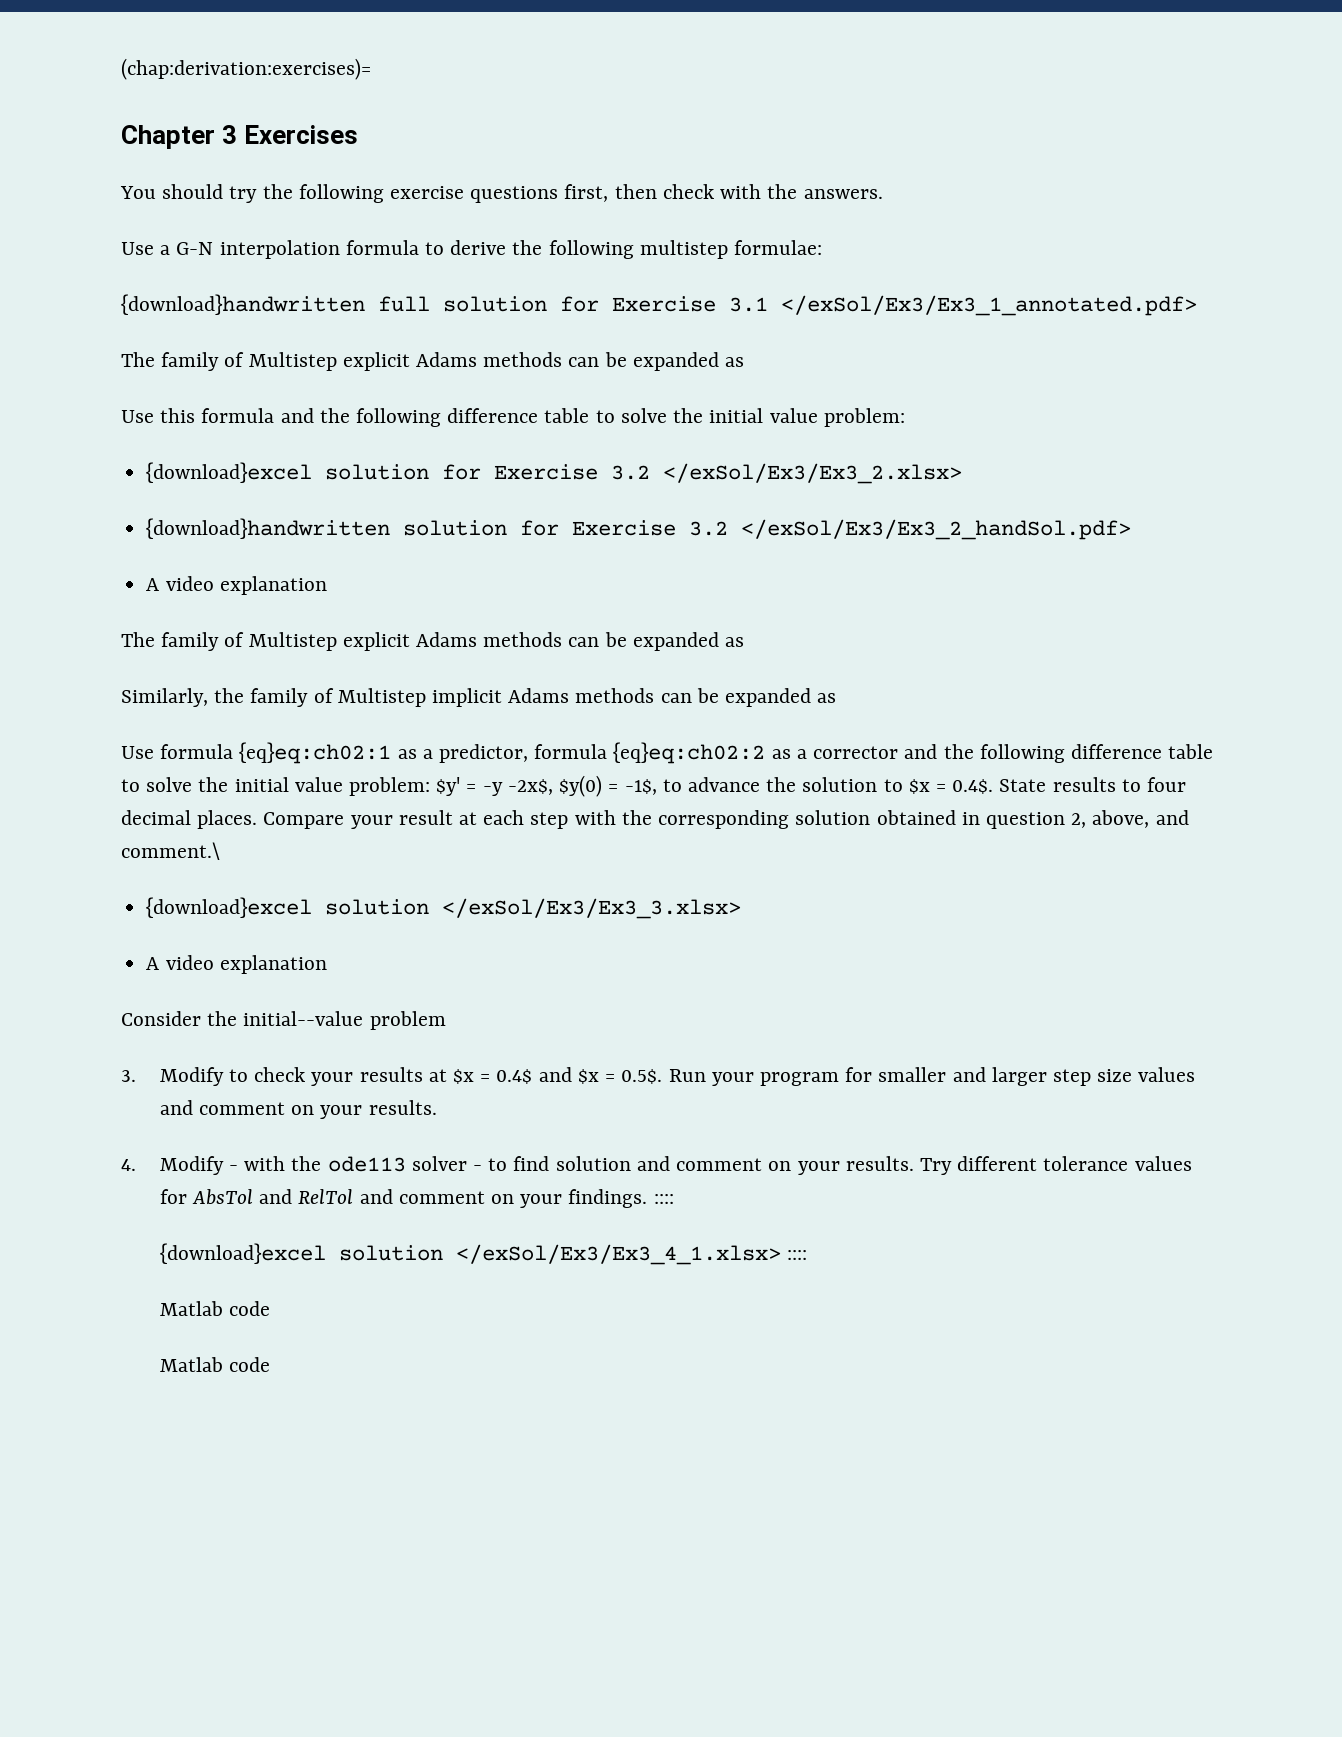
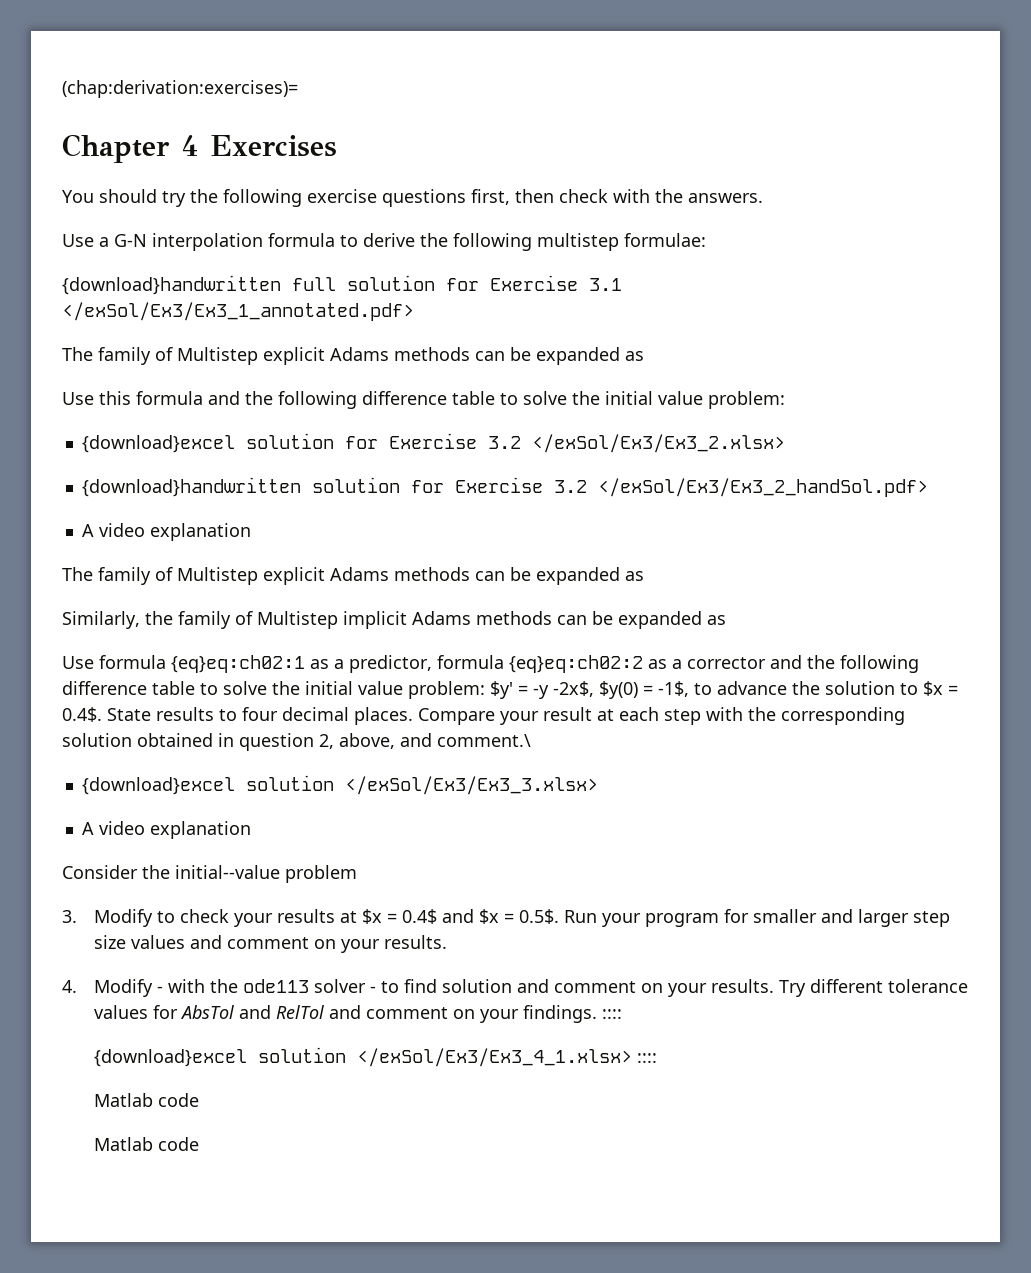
[222,125,238,144] 3 -> [181,135,198,156] 4

